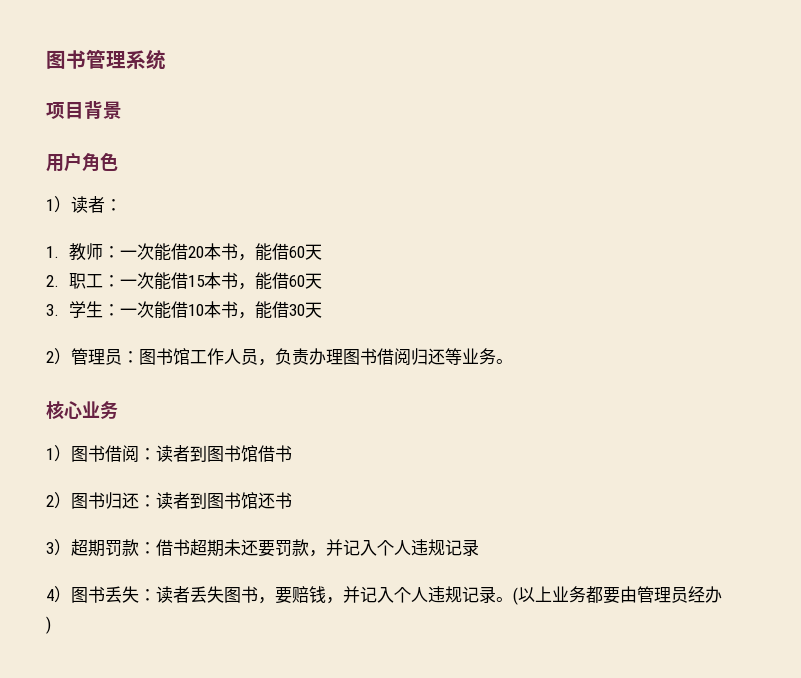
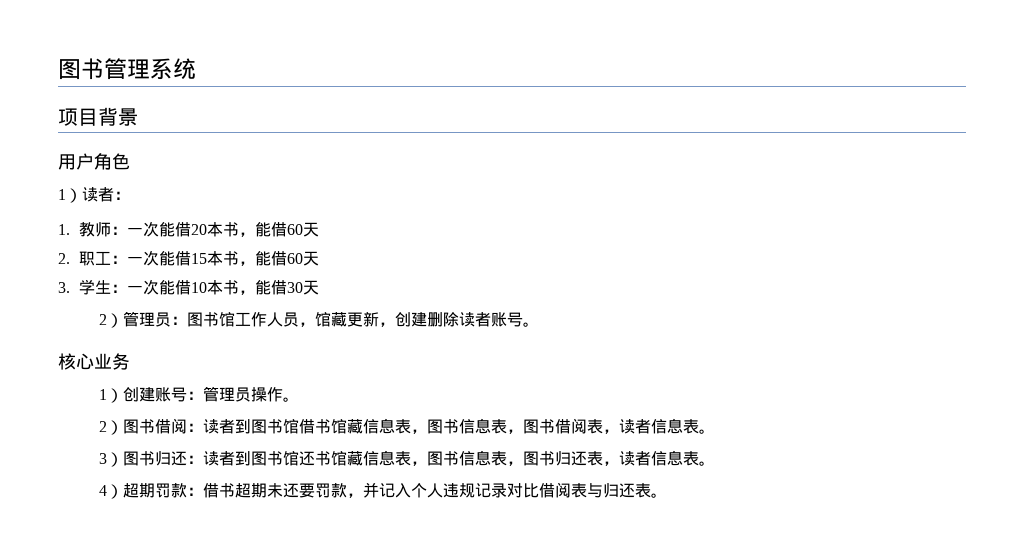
[275,348,513,365] [46,401,118,419] [46,448,54,460] 负责办理图书借阅归还等业务。 // 核心业务 // 1 -> [314,311,539,327] [58,353,130,370] [98,386,299,403] [98,421,107,432] 馆藏更新，创建删除读者账号。 // 核心业务 // 1）创建账号：管理员操作。 // 2
[46,495,54,507] // 2 -> [330,418,715,434] [98,453,107,464] 馆藏信息表，图书信息表，图书借阅表，读者信息表。 // 3
[46,542,54,554] // 3 -> [330,450,715,466] [98,485,107,496] 馆藏信息表，图书信息表，图书归还表，读者信息表。 // 4
[46,586,722,605] [46,616,51,634] // 4）图书丢失：读者丢失图书，要赔钱，并记入个人违规记录。(以上业务都要由管理员经办) -> [506,482,667,498] 对比借阅表与归还表。

